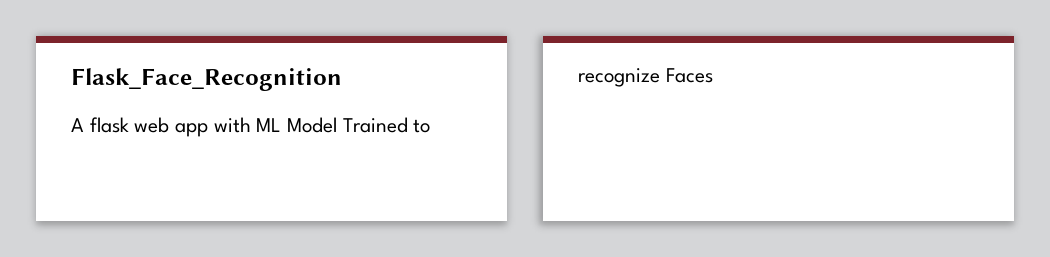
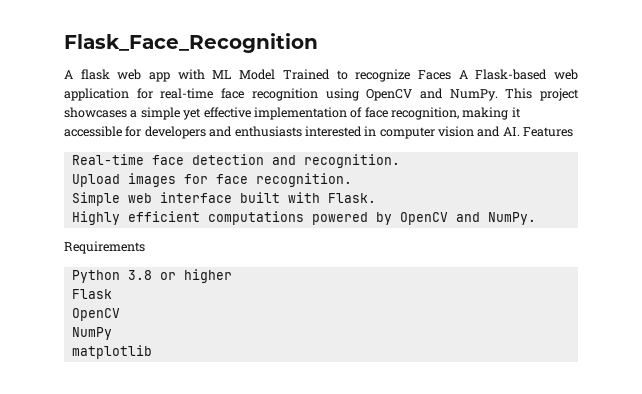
(713, 75) none -> [458,69,578,80] [64,88,579,101] [64,107,521,120] [64,126,574,139] [71,154,400,168] [71,173,352,187] [71,192,376,206] [71,211,536,225] [64,241,145,254] [71,269,232,283] [71,289,112,299] [71,308,120,321] [71,327,112,340] [71,345,152,359] A Flask-based web application for real-time face recognition using OpenCV and NumPy. This project showcases a simple yet effective implementation of face recognition, making it accessible for developers and enthusiasts interested in computer vision and AI. Features // Real-time face detection and recognition. // Upload images for face recognition. // Simple web interface built with Flask. // Highly efficient computations powered by OpenCV and NumPy. // Requirements // Python 3.8 or higher // Flask // OpenCV // NumPy // matplotlib

